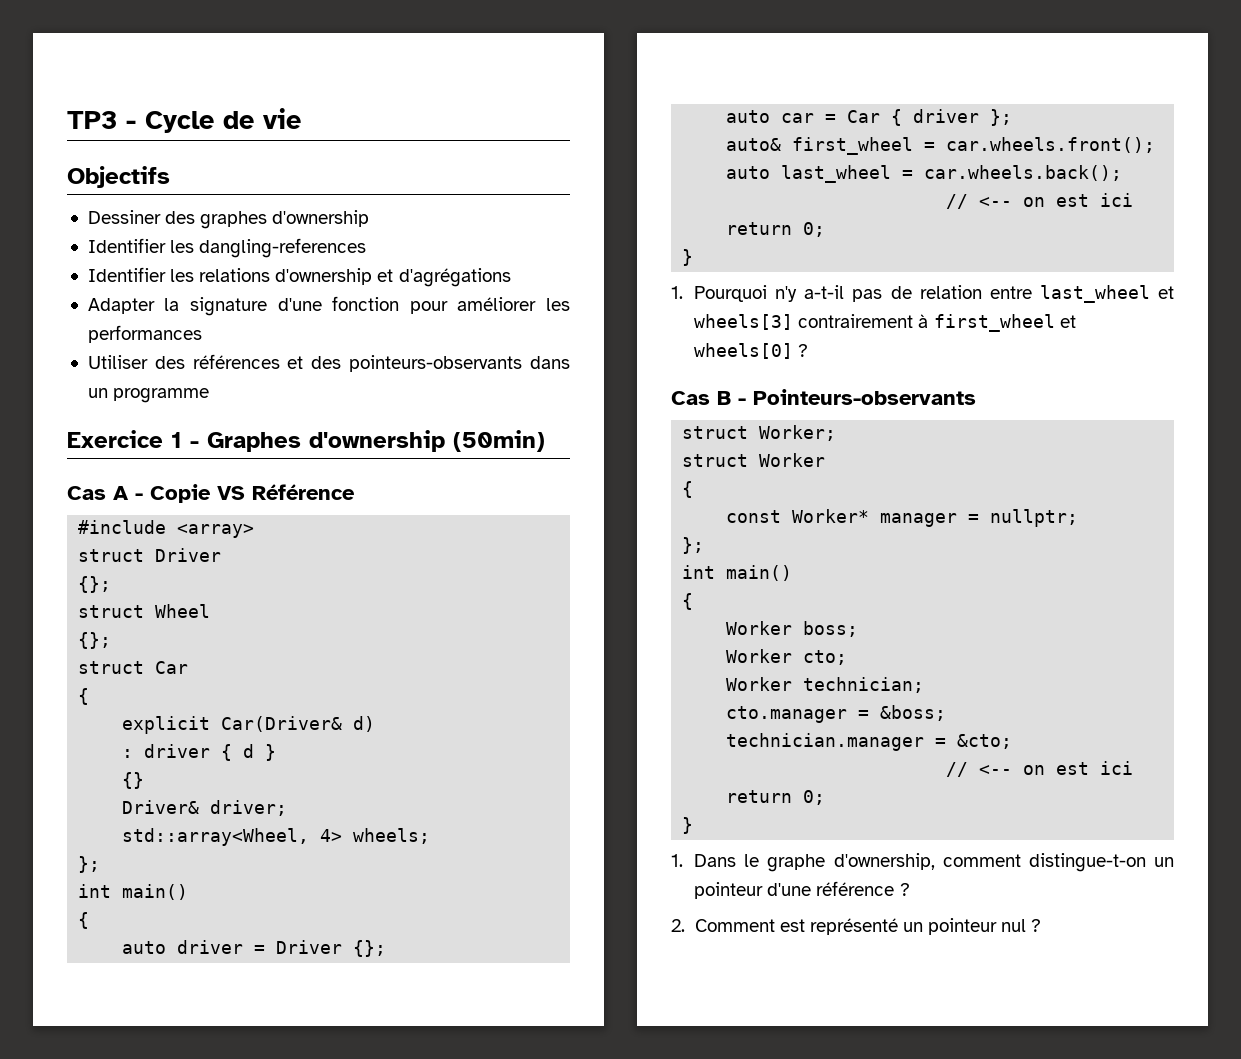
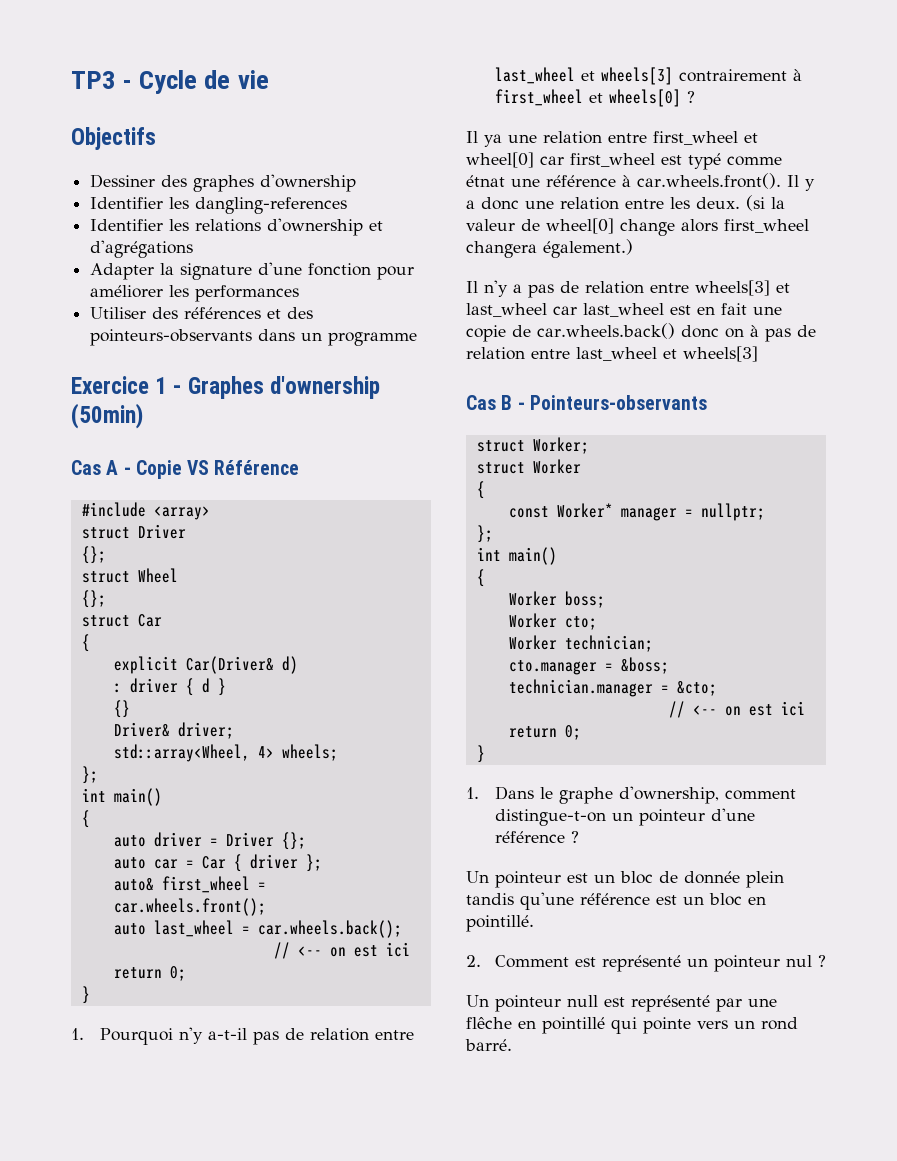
(809, 350) none -> [466,131,758,147] [466,152,782,170] [466,173,815,191] [466,195,785,211] [466,218,809,236] [466,239,633,258] [466,280,790,298] [466,303,782,317] [466,323,816,342] [466,346,758,362] // Il ya une relation entre first_wheel et wheel[0] car first_wheel est typé comme étnat une référence à car.wheels.front(). Il y a donc une relation entre les deux. (si la valeur de wheel[0] change alors first_wheel changera également.) // Il n'y a pas de relation entre wheels[3] et last_wheel car last_wheel est en fait une copie de car.wheels.back() donc on à pas de relation entre last_wheel et wheels[3]
(910, 889) none -> [466,871,784,888] [466,892,766,910] [466,915,534,932] // Un pointeur est un bloc de donnée plein tandis qu'une référence est un bloc en pointillé.
(1042, 925) none -> [466,995,777,1012] [466,1017,798,1034] [465,1039,512,1051] // Un pointeur null est représenté par une flêche en pointillé qui pointe vers un rond barré.

